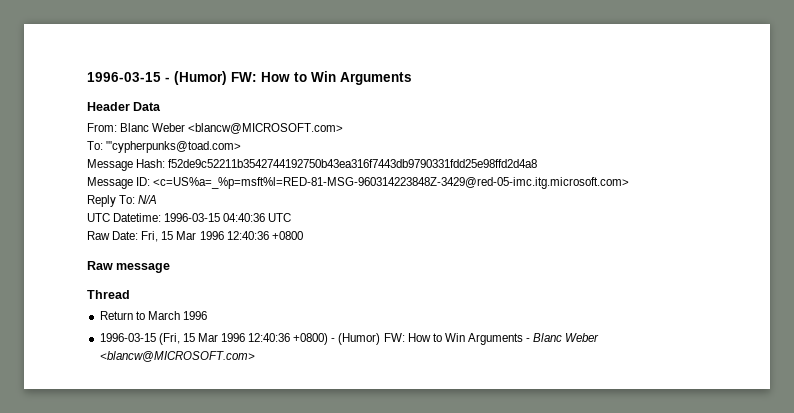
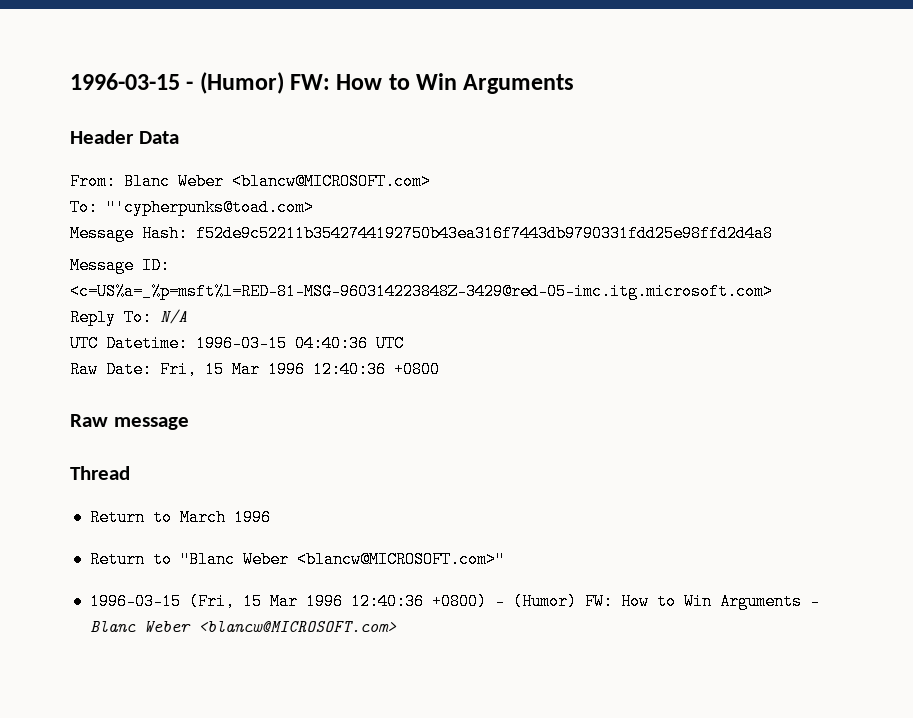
(207, 315) none -> [89,551,505,568] // Return to "Blanc Weber <blancw@MICROSOFT.com>"

